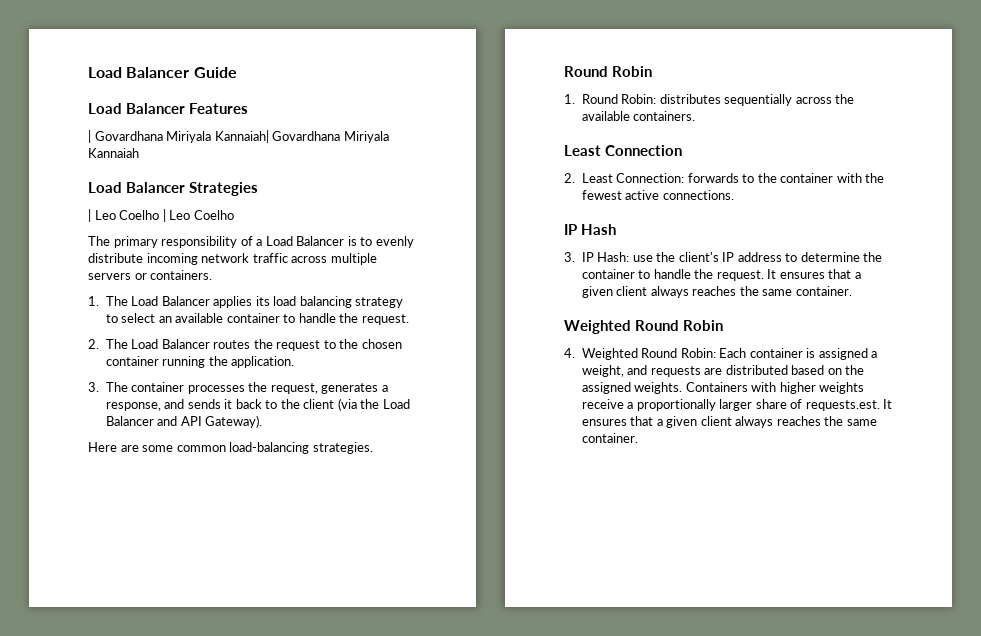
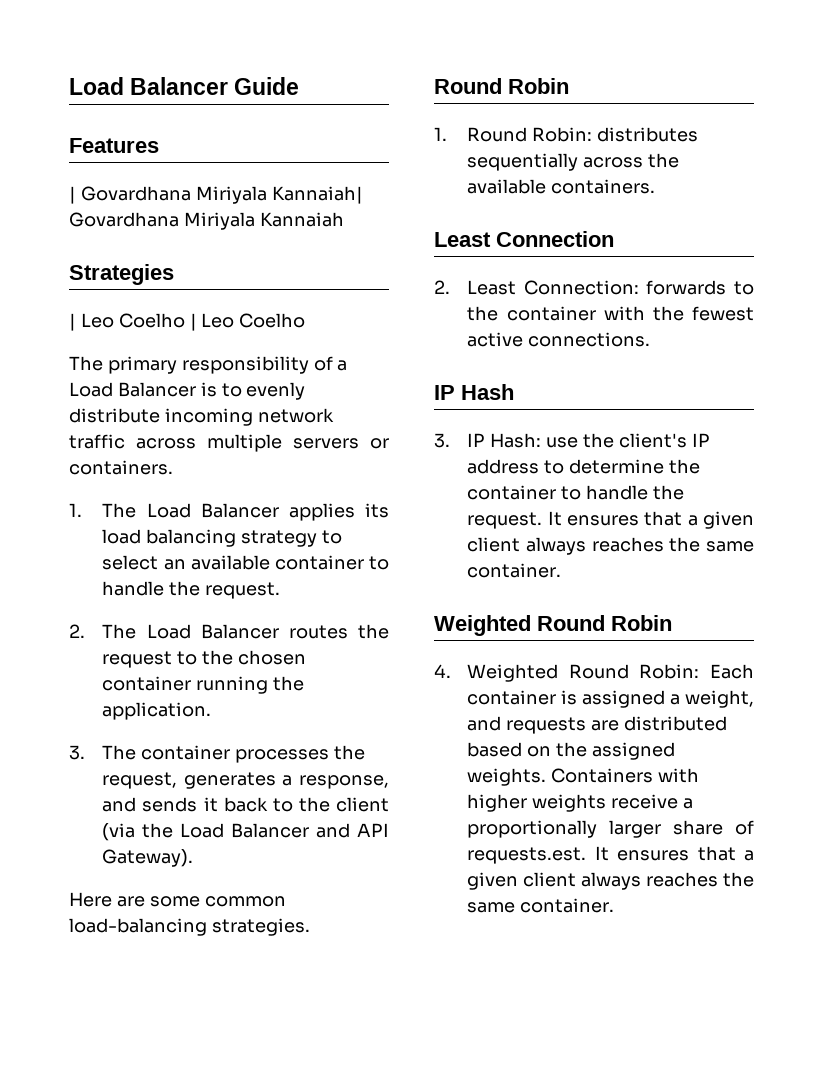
[88,103,186,114] Load Balancer -> (300, 86) none
[88,182,186,193] Load Balancer -> (344, 219) none

